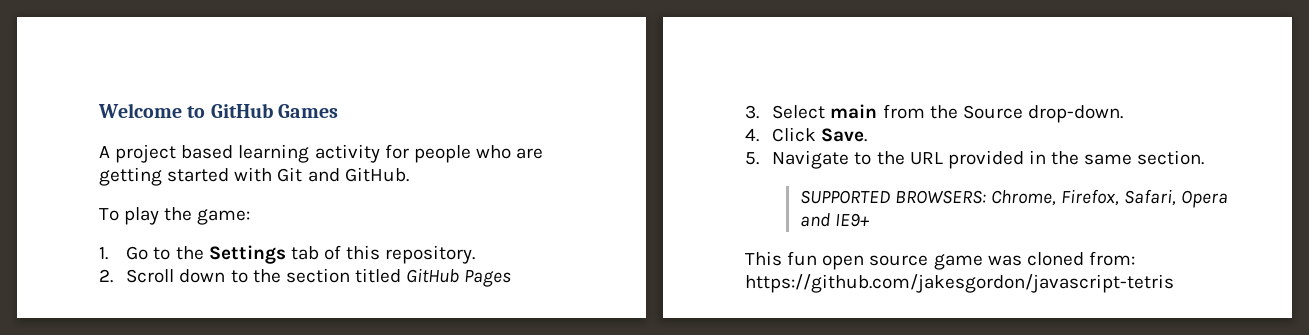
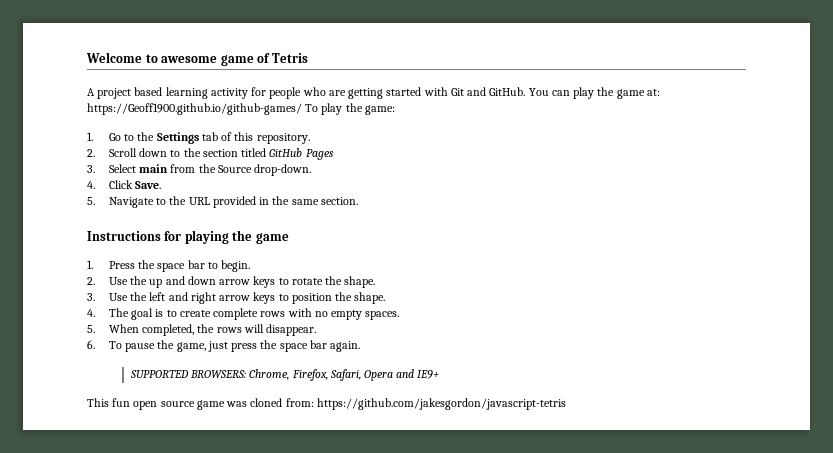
[210,103,338,118] GitHub Games -> [161,53,308,66] awesome game of Tetris
(409, 174) // -> [528,87,660,99] [87,103,302,115] You can play the game at: https://Geoff1900.github.io/github-games/
(1205, 157) none -> [87,230,289,244] [87,260,251,272] [87,276,376,288] [87,292,386,304] [87,308,400,320] [87,324,317,336] [87,340,361,352] // Instructions for playing the game // 1. Press the space bar to begin. // 2. Use the up and down arrow keys to rotate the shape. // 3. Use the left and right arrow keys to position the shape. // 4. The goal is to create complete rows with no empty spaces. // 5. When completed, the rows will disappear. // 6. To pause the game, just press the space bar again.

